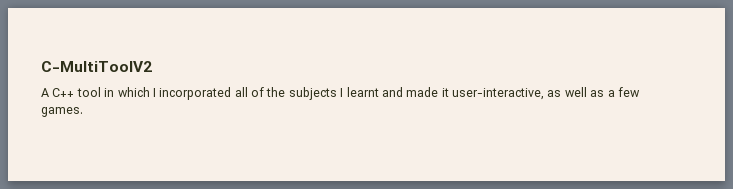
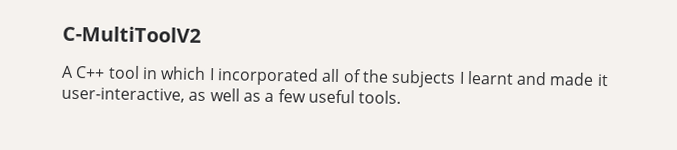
[41,107,83,117] games. -> [307,89,402,104] useful tools.

